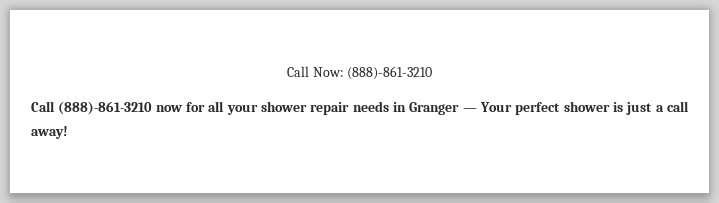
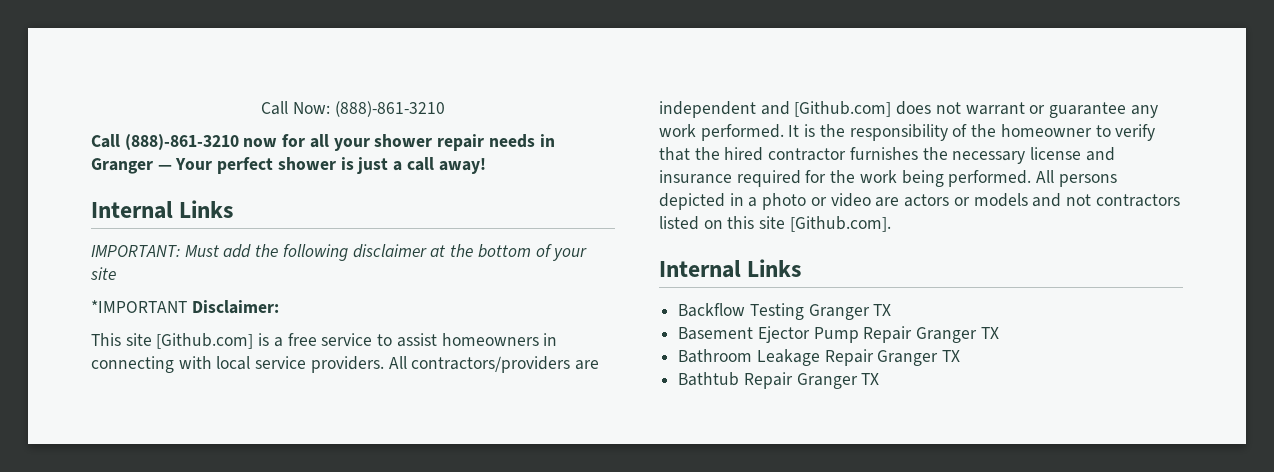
(68, 132) none -> [91,200,234,219] [91,244,588,261] [90,267,116,280] [91,300,279,314] [91,333,558,349] [91,356,600,373] [659,101,1158,118] [659,124,1156,141] [659,147,1115,164] [659,170,1117,187] [659,193,1180,210] [659,216,891,232] [659,259,802,278] [678,303,892,320] [678,326,999,343] [678,349,961,366] [678,372,880,389] // Internal Links // IMPORTANT: Must add the following disclaimer at the bottom of your site // *IMPORTANT Disclaimer: // This site [Github.com] is a free service to assist homeowners in connecting with local service providers. All contractors/providers are independent and [Github.com] does not warrant or guarantee any work performed. It is the responsibility of the homeowner to verify that the hired contractor furnishes the necessary license and insurance required for the work being performed. All persons depicted in a photo or video are actors or models and not contractors listed on this site [Github.com]. // Internal Links // Backflow Testing Granger TX // Basement Ejector Pump Repair Granger TX // Bathroom Leakage Repair Granger TX // Bathtub Repair Granger TX

